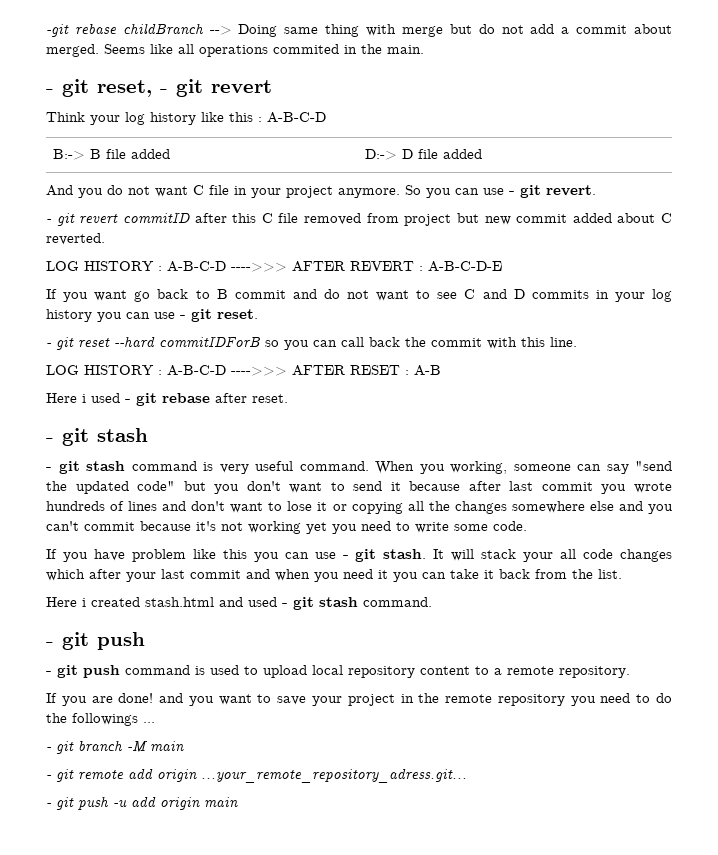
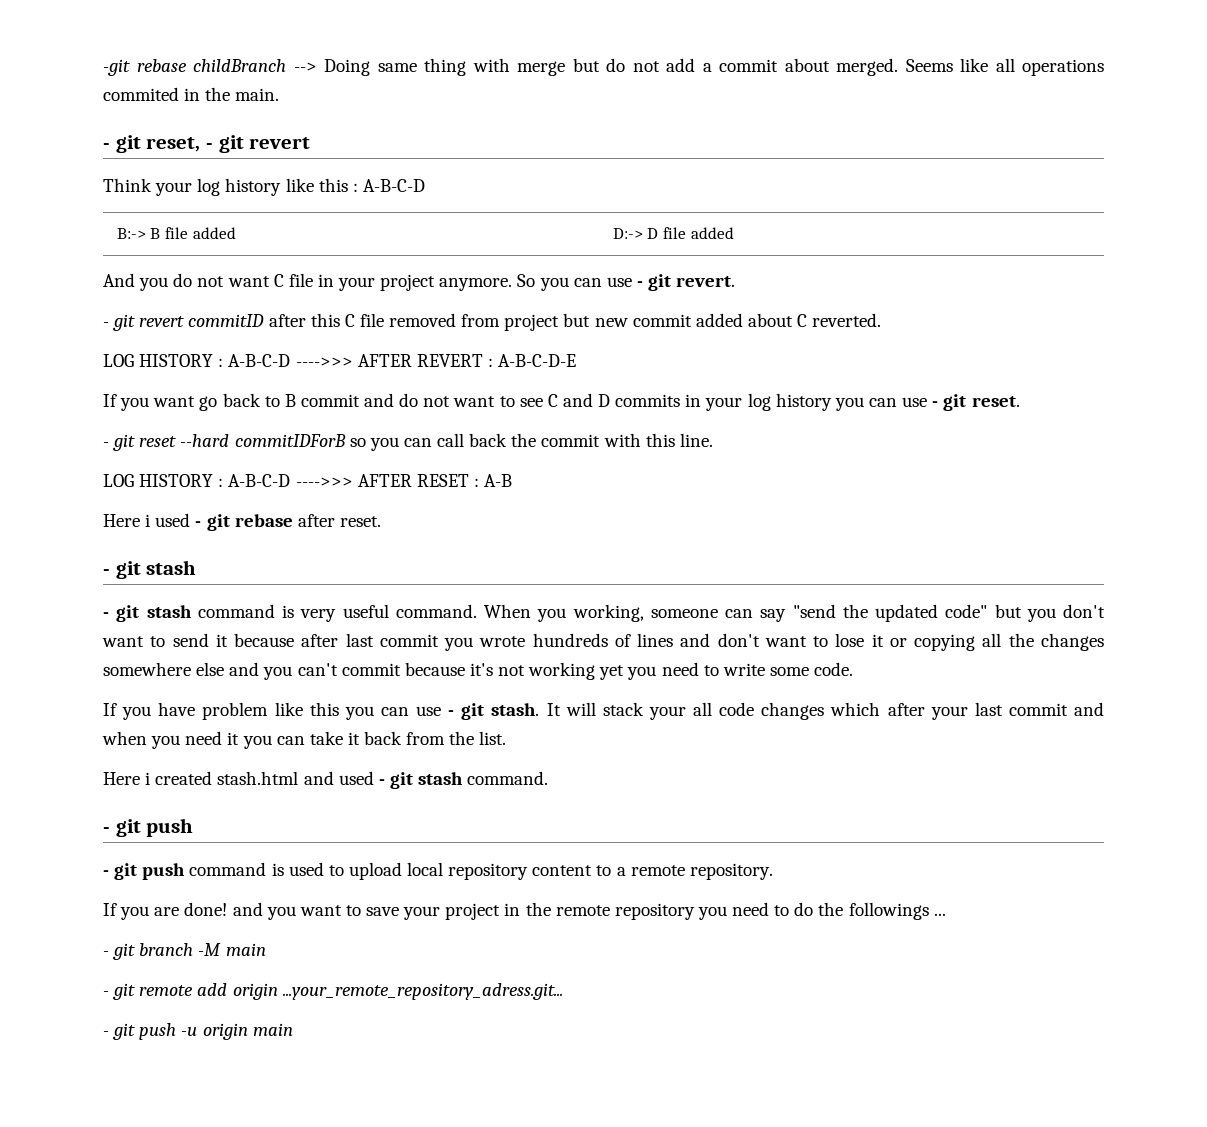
[131,796,156,807] add -> (198, 1031) none

